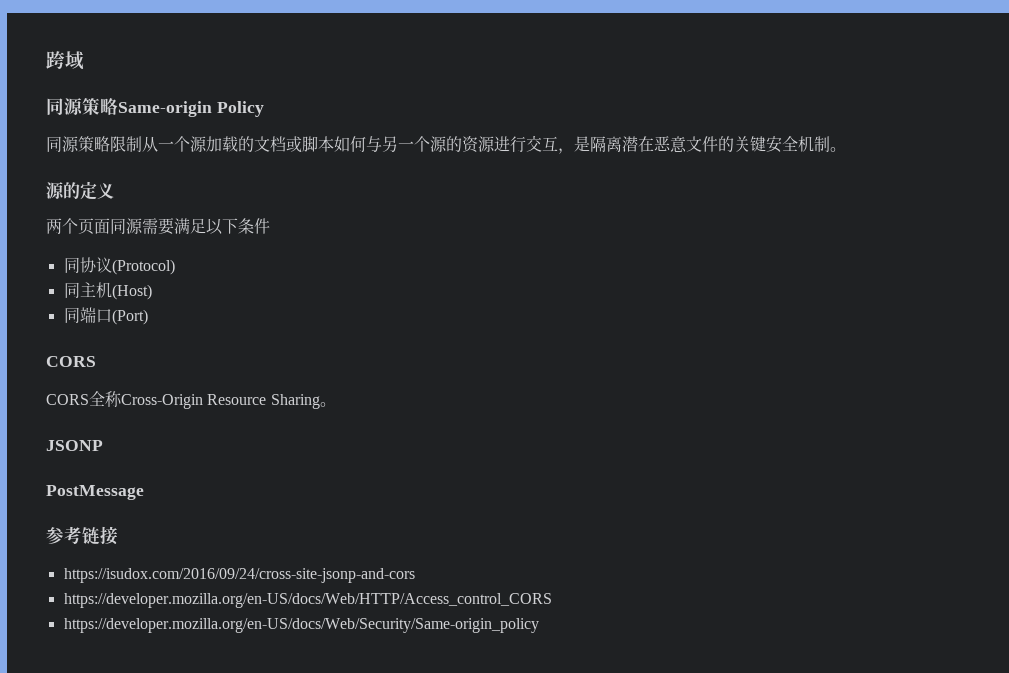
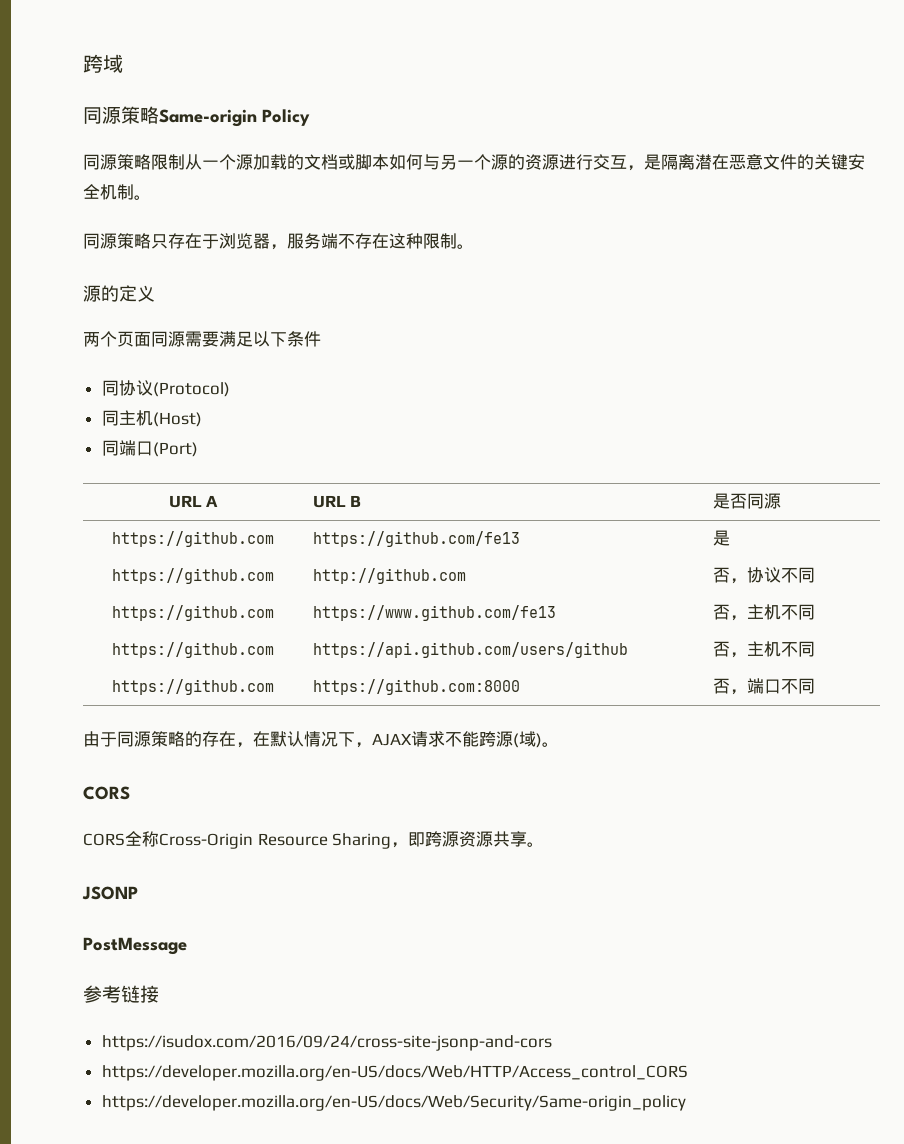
(846, 149) none -> [83,233,474,250] // 同源策略只存在于浏览器，服务端不存在这种限制。
(148, 317) none -> [168,495,219,508] [312,495,362,508] [712,493,781,509] [112,531,274,547] [312,531,520,547] [712,530,730,546] [112,568,274,584] [312,568,466,584] [712,567,815,584] [112,605,274,621] [312,605,556,621] [712,604,815,621] [112,642,274,658] [312,642,628,658] [712,641,815,658] [112,679,274,695] [312,679,520,695] [712,678,815,695] [83,731,559,748] // URL A | URL B | 是否同源 // https://github.com | https://github.com/fe13 | 是 // https://github.com | http://github.com | 否，协议不同 // https://github.com | https://www.github.com/fe13 | 否，主机不同 // https://github.com | https://api.github.com/users/github | 否，主机不同 // https://github.com | https://github.com:8000 | 否，端口不同 // 由于同源策略的存在，在默认情况下，AJAX请求不能跨源(域)。
(320, 401) none -> [391,831,528,848] ，即跨源资源共享

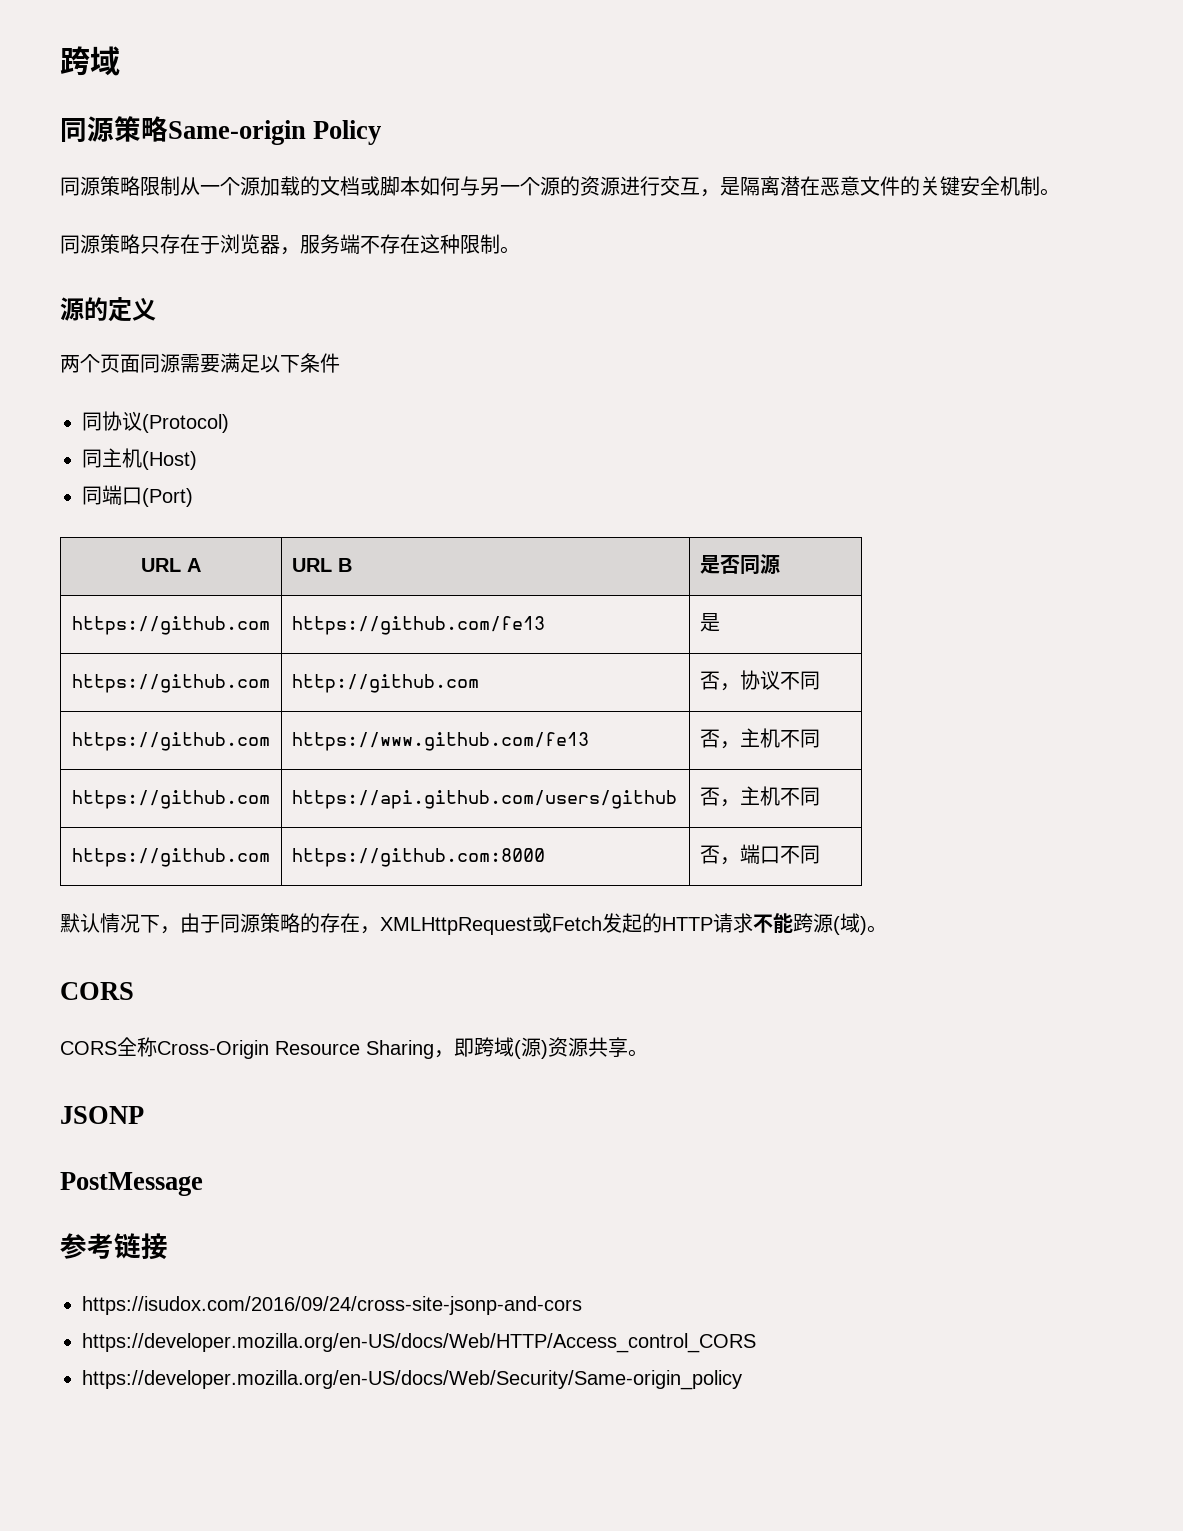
(815, 686) none -> [60,913,180,934] 默认情况下，
[253,731,412,748] 在默认情况下，AJAX -> [380,913,713,935] XMLHttpRequest或Fetch发起的HTTP
[442,831,460,847] 源 -> [494,1037,548,1059] 域(源)

